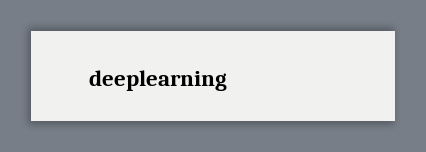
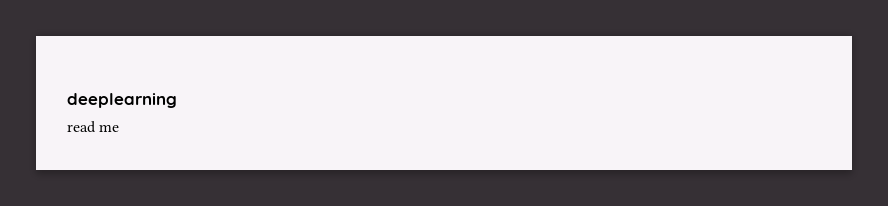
(227, 80) none -> [67,121,120,133] // read me

